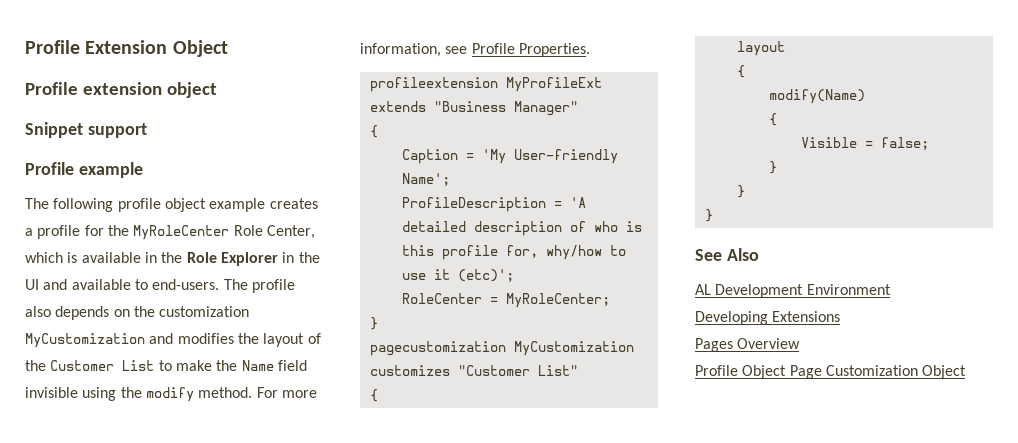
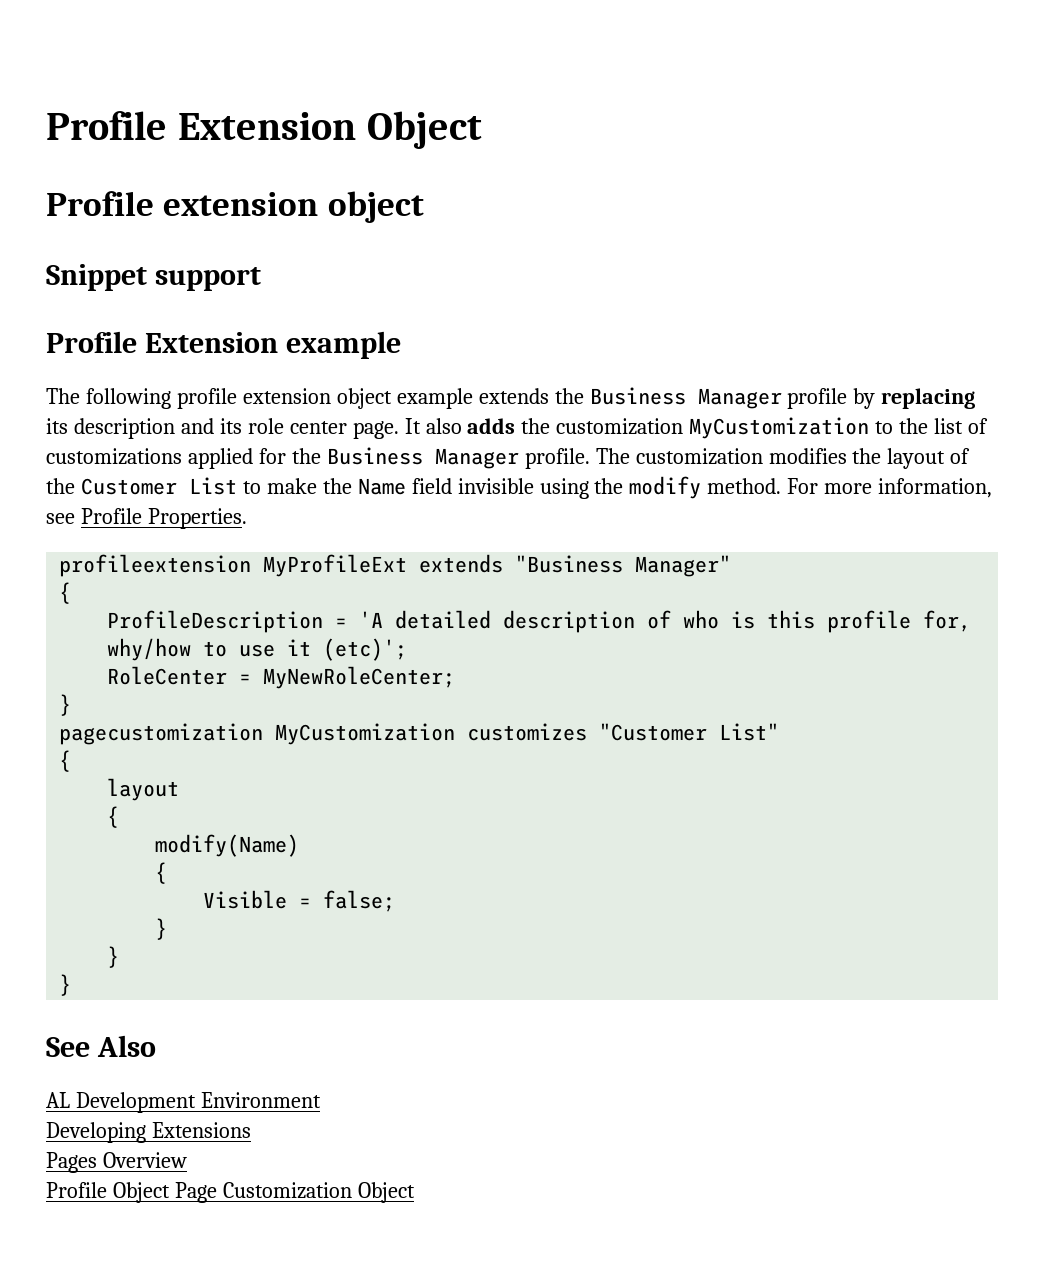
(74, 168) none -> [144,332,278,353] Extension
(161, 205) none -> [242,388,331,404] extension
[269,198,318,209] [25,225,315,240] [25,252,320,266] [25,279,295,293] [25,306,250,320] [25,333,174,348] creates a profile for the MyRoleCenter Role Center, which is available in the Role Explorer in the UI and available to end-users. The profile also depends on the customization MyCustomization and -> [478,387,976,409] [46,417,989,439] [46,447,763,469] extends the Business Manager profile by replacing its description and its role center page. It also adds the customization MyCustomization to the list of customizations applied for the Business Manager profile. The customization
[401,149,618,164] [401,173,450,186] // Caption = 'My User-friendly Name'; -> (72, 593) none
[505,293,610,308] MyRoleCenter; -> [263,666,456,689] MyNewRoleCenter;

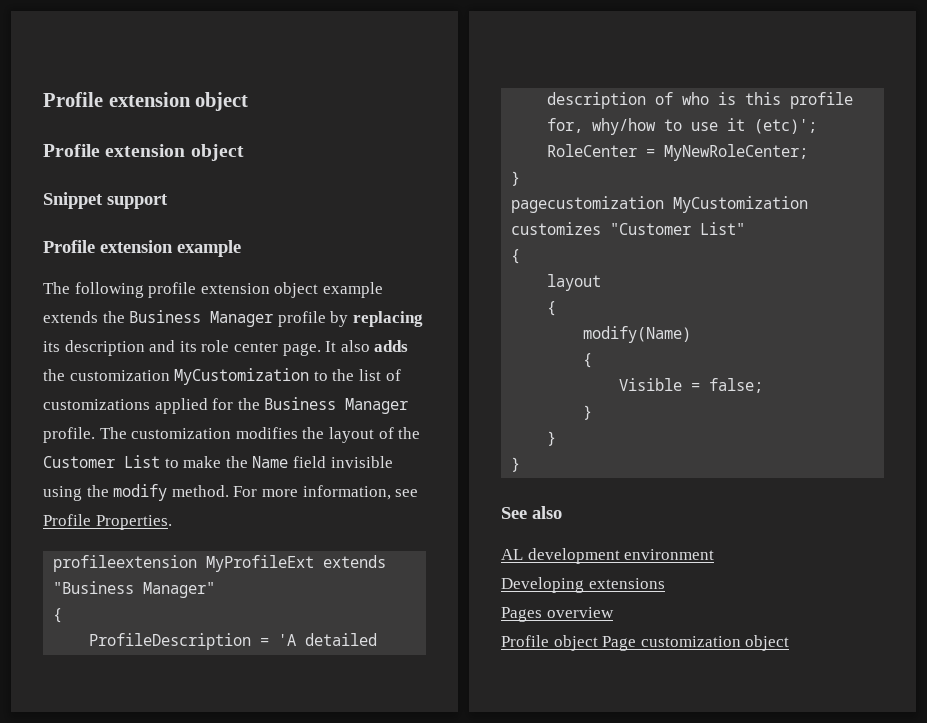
[46,111,482,149] Profile Extension Object -> [43,92,249,111] Profile extension object
[144,332,278,353] Extension -> [100,240,173,253] extension
[96,1035,156,1057] Also -> [532,506,562,519] also
[75,1092,321,1113] Development Environment -> [527,548,715,564] development environment
[151,1122,251,1138] Extensions -> [588,578,665,589] extensions
[102,1152,187,1168] [46,1182,415,1203] Overview // Profile Object Page Customization Object -> [546,607,614,618] [501,635,790,651] overview // Profile object Page customization object

